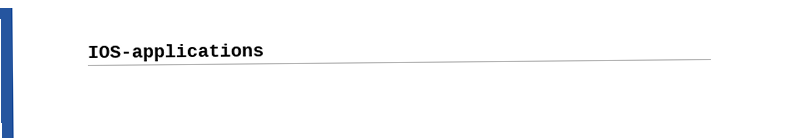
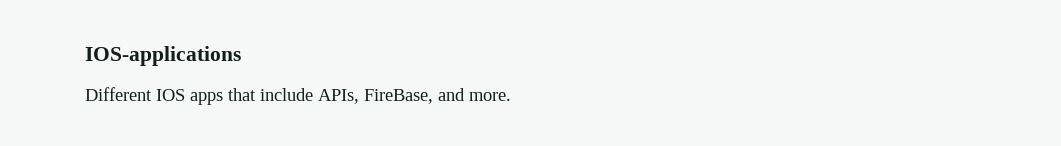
(264, 52) none -> [85,87,511,105] // Different IOS apps that include APIs, FireBase, and more.

